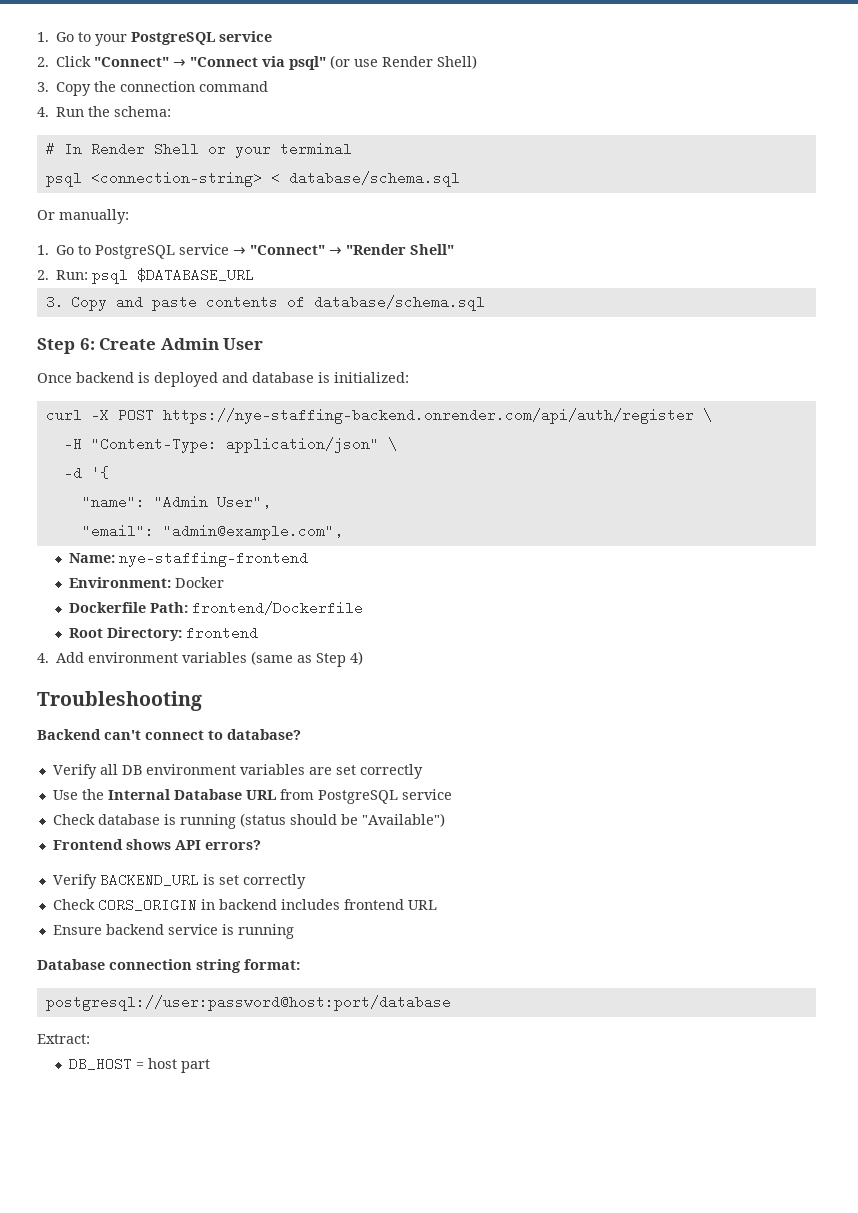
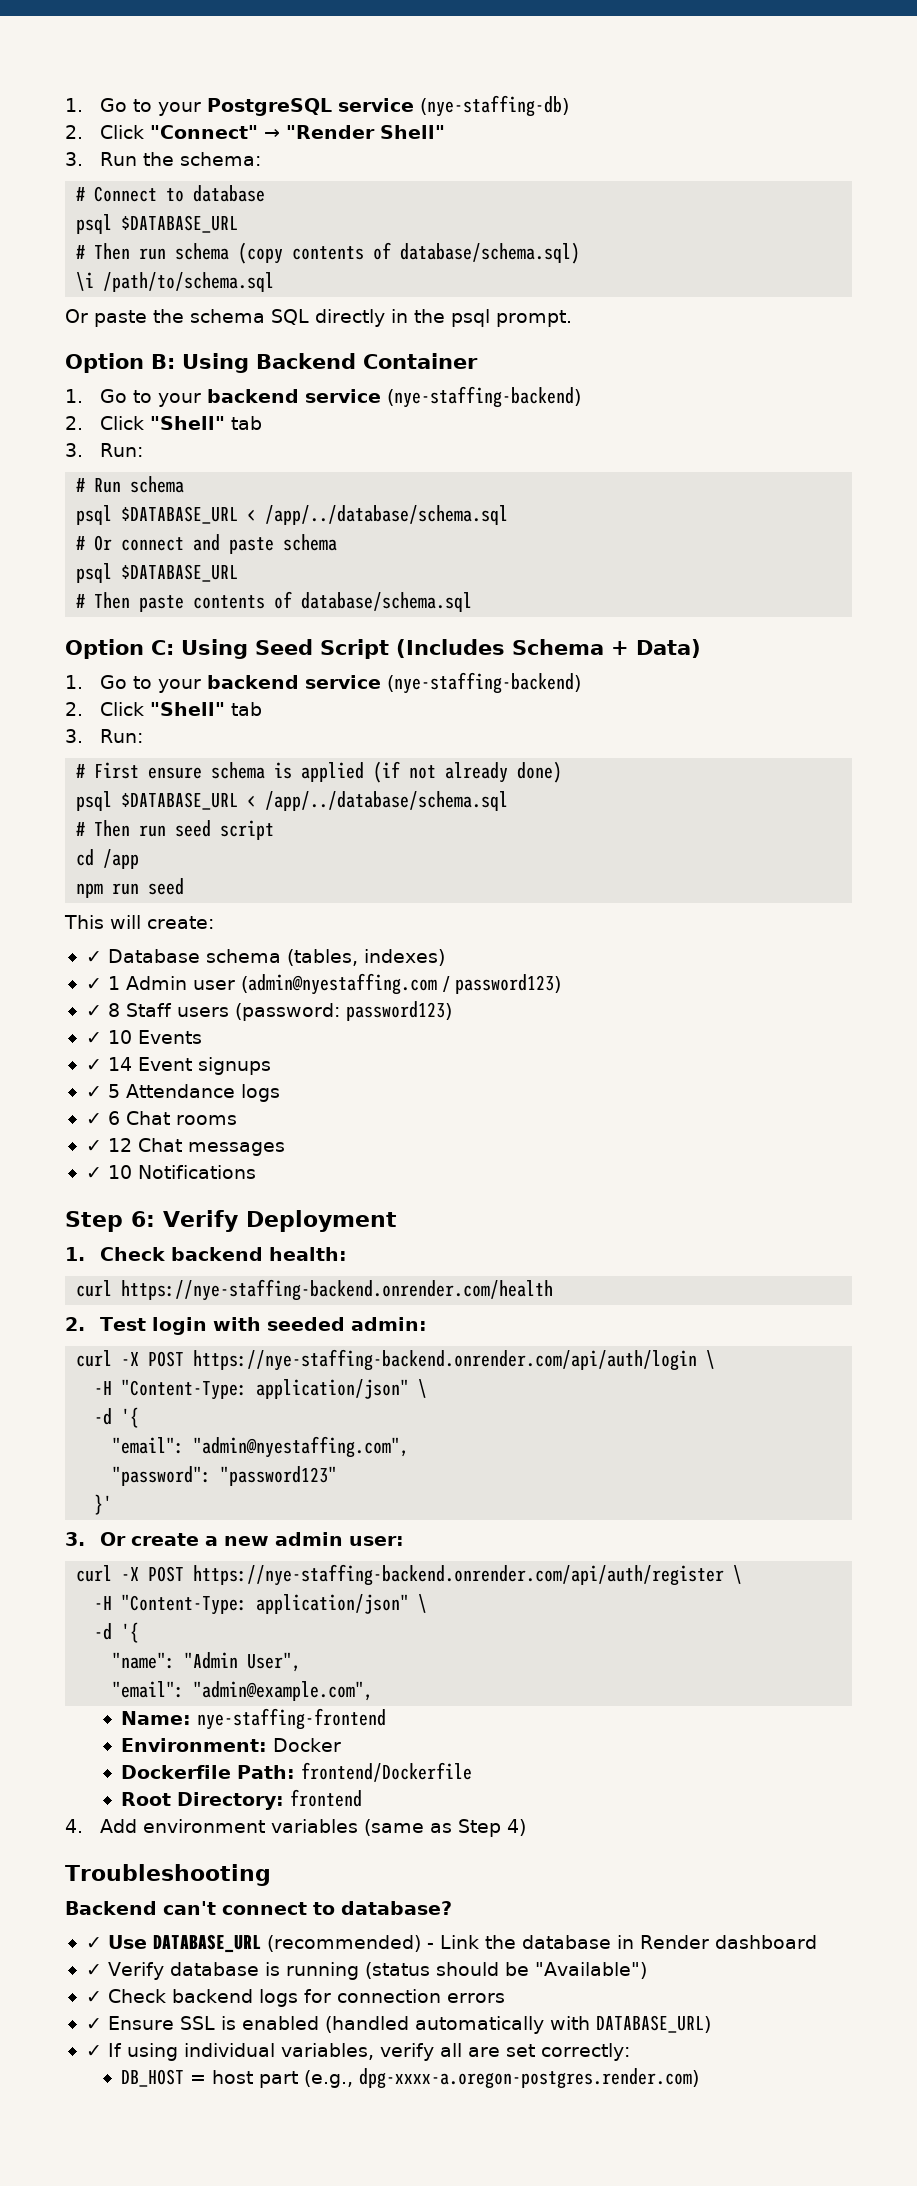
(273, 36) none -> [420,95,570,117] (nye-staffing-db)
[190,55,478,70] [37,81,269,96] [37,106,172,117] [45,142,352,158] [45,171,460,187] [37,209,129,224] [37,244,455,259] [37,268,255,284] [45,295,143,311] "Connect via psql" (or use Render Shell) // 3. Copy the connection command // 4. Run the schema: // # In Render Shell or your terminal // psql <connection-string> < database/schema.sql // Or manually: // 1. Go to PostgreSQL service → "Connect" → "Render Shell" // 2. Run: psql $DATABASE_URL // 3. Copy and -> [286,125,446,139] [65,152,262,166] [76,185,266,202] [76,214,239,234] [76,242,581,264] [76,272,275,292] [65,309,572,327] [65,353,478,373] [65,386,582,408] [65,416,263,430] [65,443,144,457] [76,476,185,493] [76,505,509,525] [76,534,338,554] [76,563,239,583] [76,592,131,609] "Render Shell" // 3. Run the schema: // # Connect to database // psql $DATABASE_URL // # Then run schema (copy contents of database/schema.sql) // \i /path/to/schema.sql // Or paste the schema SQL directly in the psql prompt. // Option B: Using Backend Container // 1. Go to your backend service (nye-staffing-backend) // 2. Click "Shell" tab // 3. Run: // # Run schema // psql $DATABASE_URL < /app/../database/schema.sql // # Or connect and paste schema // psql $DATABASE_URL // # Then
[37,338,264,354] [37,372,409,387] Step 6: Create Admin User // Once backend is deployed and database is initialized: -> [65,639,701,659] [65,672,582,694] [65,702,263,716] [65,729,144,743] [76,761,563,783] [76,791,509,811] [76,820,275,840] [76,849,140,869] [76,878,185,898] [64,915,214,929] [85,949,445,966] [85,973,561,995] [85,1001,452,1021] [85,1030,202,1044] [85,1057,271,1075] [85,1084,280,1102] [85,1111,237,1125] [85,1138,285,1156] [85,1165,256,1179] [65,1210,397,1232] [65,1247,348,1261] [76,1279,554,1301] [65,1317,428,1335] [76,1349,716,1371] [94,1379,428,1400] [94,1407,140,1428] [112,1436,410,1458] [112,1466,338,1486] [94,1494,113,1515] [65,1532,405,1546] Option C: Using Seed Script (Includes Schema + Data) // 1. Go to your backend service (nye-staffing-backend) // 2. Click "Shell" tab // 3. Run: // # First ensure schema is applied (if not already done) // psql $DATABASE_URL < /app/../database/schema.sql // # Then run seed script // cd /app // npm run seed // This will create: // ✓ Database schema (tables, indexes) // ✓ 1 Admin user (admin@nyestaffing.com / password123) // ✓ 8 Staff users (password: password123) // ✓ 10 Events // ✓ 14 Event signups // ✓ 5 Attendance logs // ✓ 6 Chat rooms // ✓ 12 Chat messages // ✓ 10 Notifications // Step 6: Verify Deployment // 1. Check backend health: // curl https://nye-staffing-backend.onrender.com/health // 2. Test login with seeded admin: // curl -X POST https://nye-staffing-backend.onrender.com/api/auth/login \ // -H "Content-Type: application/json" \ // -d '{ // "email": "admin@nyestaffing.com", // "password": "password123" // }' // 3. Or create a new admin user:
[52,764,423,779] [52,789,452,804] [52,814,95,825] Verify all DB environment variables are set correctly // Use the Internal Database URL from PostgreSQL service // Check -> [85,1934,817,1953] [85,1962,164,1980] ✓ Use DATABASE_URL (recommended) - Link the database in Render dashboard // ✓ Verify
[52,839,261,850] [52,873,306,889] [52,898,437,912] [52,924,294,939] [37,959,300,973] [45,995,451,1011] [37,1034,90,1044] Frontend shows API errors? // Verify BACKEND_URL is set correctly // Check CORS_ORIGIN in backend includes frontend URL // Ensure backend service is running // Database connection string format: // postgresql://user:password@host:port/database // Extract: -> [85,1989,505,2007] [85,2015,711,2034] [85,2043,630,2061] ✓ Check backend logs for connection errors // ✓ Ensure SSL is enabled (handled automatically with DATABASE_URL) // ✓ If using individual variables, verify all are set correctly:
(211, 1066) none -> [304,2068,700,2089] (e.g., dpg-xxxx-a.oregon-postgres.render.com)

